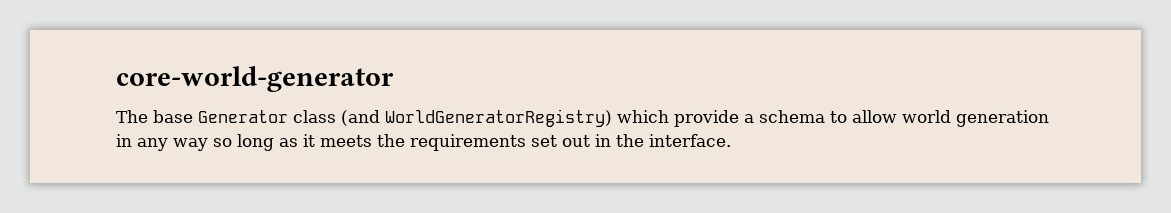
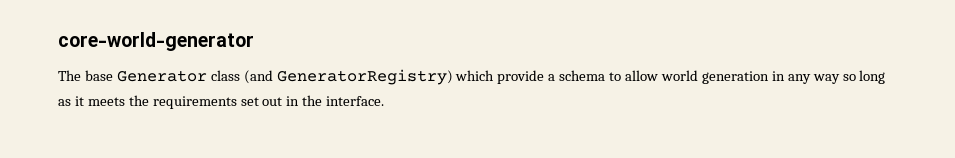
[385,109,612,127] WorldGeneratorRegistry) -> [276,69,453,85] GeneratorRegistry)

